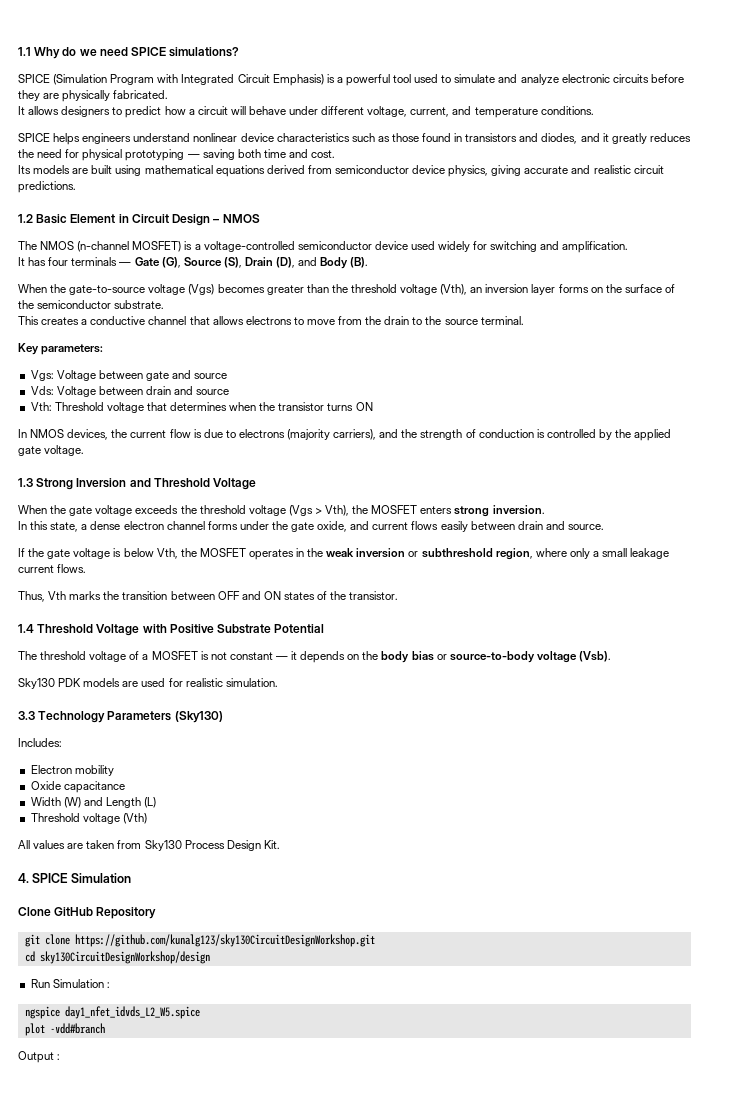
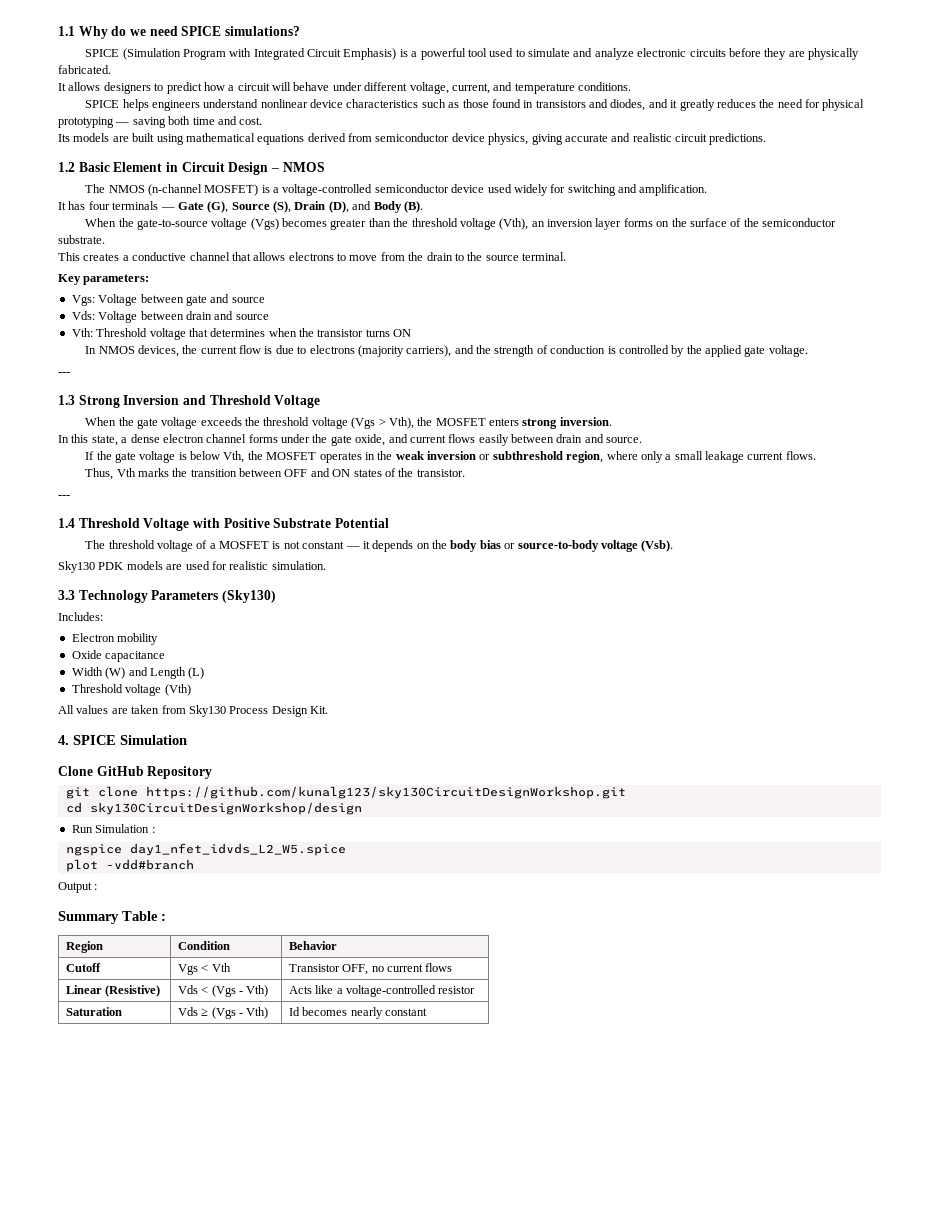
(85, 450) none -> [58,372,70,375] // ---
(399, 595) none -> [58,495,70,498] // ---
(61, 1057) none -> [58,911,166,924] [65,941,103,953] [177,941,230,950] [288,941,337,950] [65,963,101,972] [177,963,231,975] [288,963,453,975] [65,985,161,997] [177,985,269,997] [288,985,476,997] [65,1007,122,1016] [177,1007,269,1019] [288,1007,428,1019] // Summary Table : // Region | Condition | Behavior // Cutoff | Vgs < Vth | Transistor OFF, no current flows // Linear (Resistive) | Vds < (Vgs - Vth) | Acts like a voltage-controlled resistor // Saturation | Vds ≥ (Vgs - Vth) | Id becomes nearly constant

